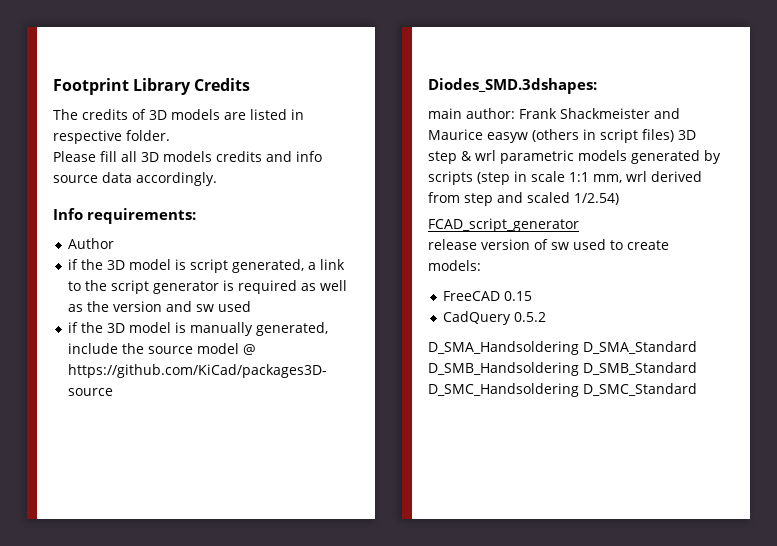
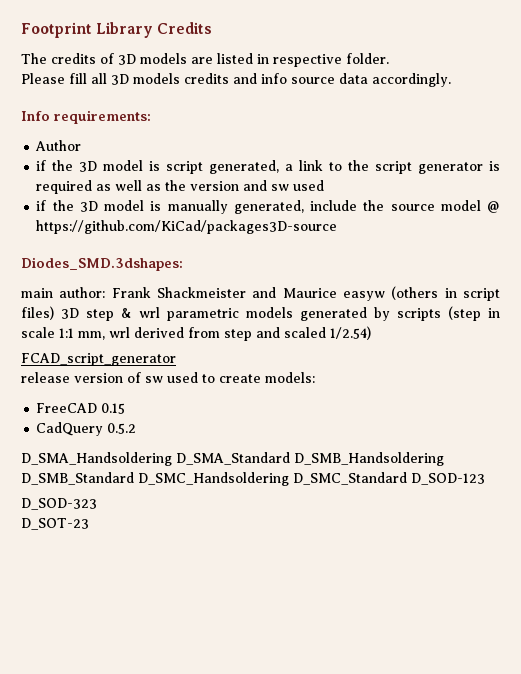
(697, 389) none -> [411,473,485,485] [21,498,97,510] [21,518,89,530] D_SOD-123 // D_SOD-323 // D_SOT-23

